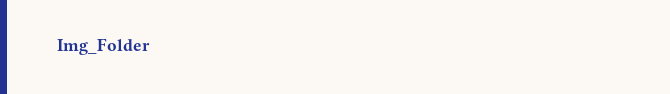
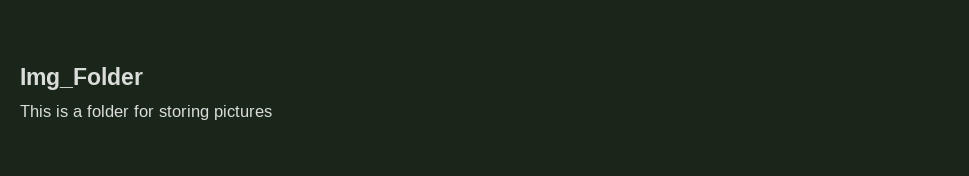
(150, 46) none -> [20,105,272,120] // This is a folder for storing pictures

